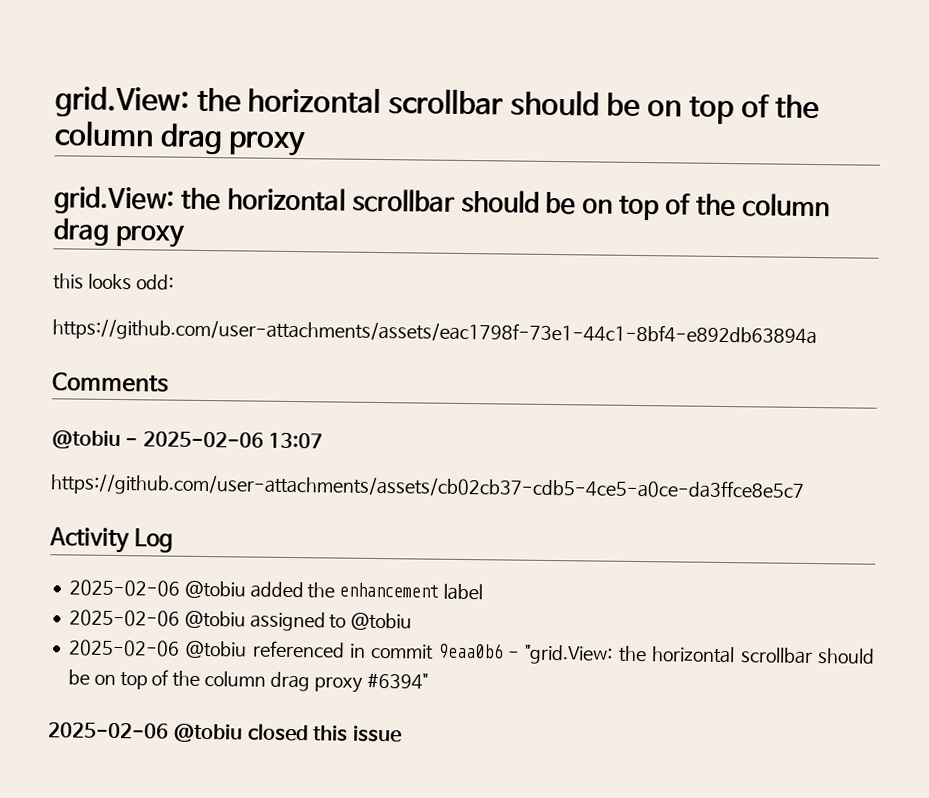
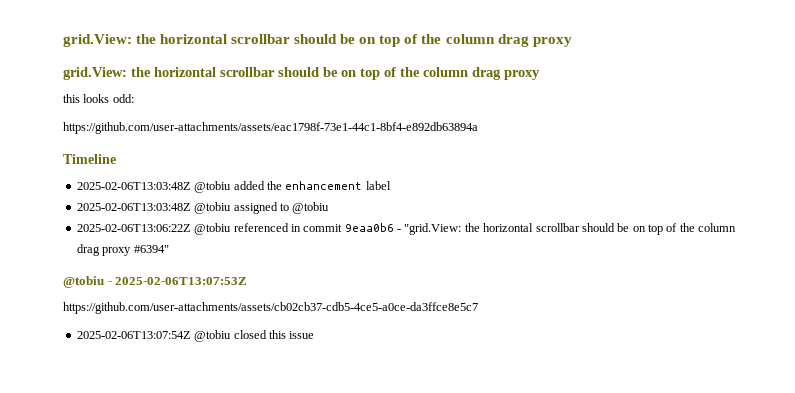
[52,372,169,393] [51,430,324,450] [50,473,805,502] [49,527,175,554] [68,579,180,597] Comments // @tobiu - 2025-02-06 13:07 // https://github.com/user-attachments/assets/cb02cb37-cdb5-4ce5-a0ce-da3ffce8e5c7 // Activity Log // 2025-02-06 -> [63,154,116,164] [76,182,191,190] Timeline // 2025-02-06T13:03:48Z
[68,609,180,627] 2025-02-06 -> [76,203,191,211] 2025-02-06T13:03:48Z
[68,639,180,657] 2025-02-06 -> [76,224,191,232] 2025-02-06T13:06:22Z
[48,722,169,739] 2025-02-06 -> [63,276,248,288] [63,302,478,314] [76,331,191,339] @tobiu - 2025-02-06T13:07:53Z // https://github.com/user-attachments/assets/cb02cb37-cdb5-4ce5-a0ce-da3ffce8e5c7 // 2025-02-06T13:07:54Z

